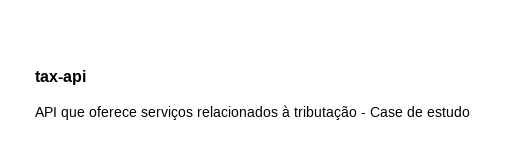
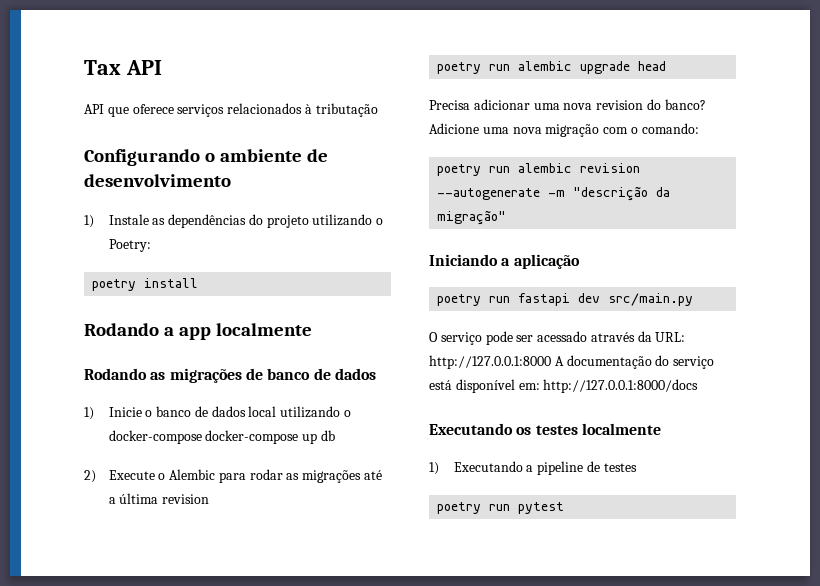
[35,70,86,85] tax-api -> [84,60,162,75] Tax API
[361,106,470,117] - Case de estudo -> [84,149,329,166] [84,174,231,187] [84,214,384,228] [108,239,151,252] [92,278,199,291] [84,323,313,340] [84,368,376,383] [84,406,352,420] [108,430,335,444] [84,469,383,483] [108,493,210,504] [437,61,667,74] [429,99,706,110] [429,123,699,137] [437,163,641,176] [437,186,671,201] [437,210,507,225] [429,254,580,269] [437,293,694,306] [429,331,686,345] [429,355,715,369] [429,379,699,393] [429,423,661,435] [429,461,637,475] [437,502,565,514] // Configurando o ambiente de desenvolvimento // 1) Instale as dependências do projeto utilizando o Poetry: // poetry install // Rodando a app localmente // Rodando as migrações de banco de dados // 1) Inicie o banco de dados local utilizando o docker-compose docker-compose up db // 2) Execute o Alembic para rodar as migrações até a última revision // poetry run alembic upgrade head // Precisa adicionar uma nova revision do banco? Adicione uma nova migração com o comando: // poetry run alembic revision --autogenerate -m "descrição da migração" // Iniciando a aplicação // poetry run fastapi dev src/main.py // O serviço pode ser acessado através da URL: http://127.0.0.1:8000 A documentação do serviço está disponível em: http://127.0.0.1:8000/docs // Executando os testes localmente // 1) Executando a pipeline de testes // poetry run pytest

